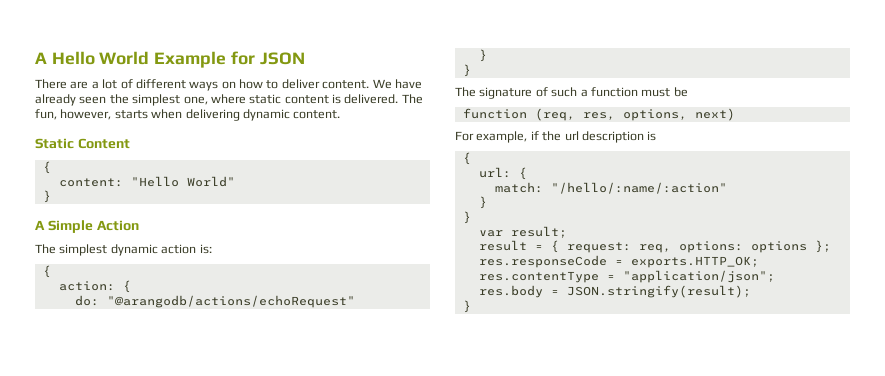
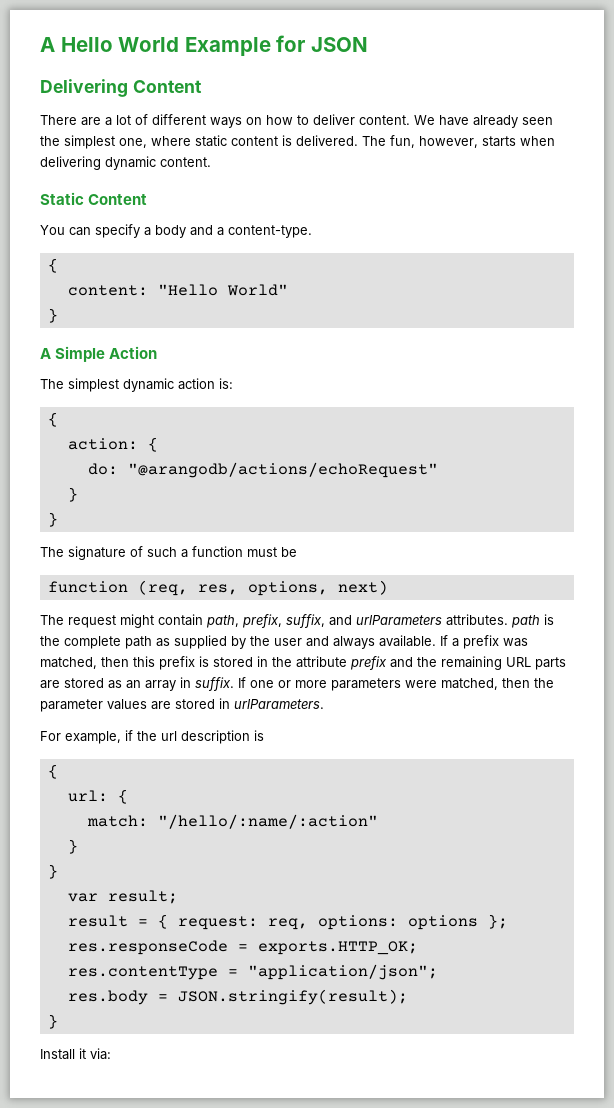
(305, 58) none -> [40,79,202,97] // Delivering Content
(130, 143) none -> [40,224,312,238] // You can specify a body and a content-type.
(735, 114) none -> [40,614,554,628] [40,635,528,649] [40,656,566,670] [40,677,554,691] [40,698,324,712] // The request might contain path, prefix, suffix, and urlParameters attributes. path is the complete path as supplied by the user and always available. If a prefix was matched, then this prefix is stored in the attribute prefix and the remaining URL parts are stored as an array in suffix. If one or more parameters were matched, then the parameter values are stored in urlParameters.
(471, 306) none -> [40,1048,111,1060] // Install it via:

